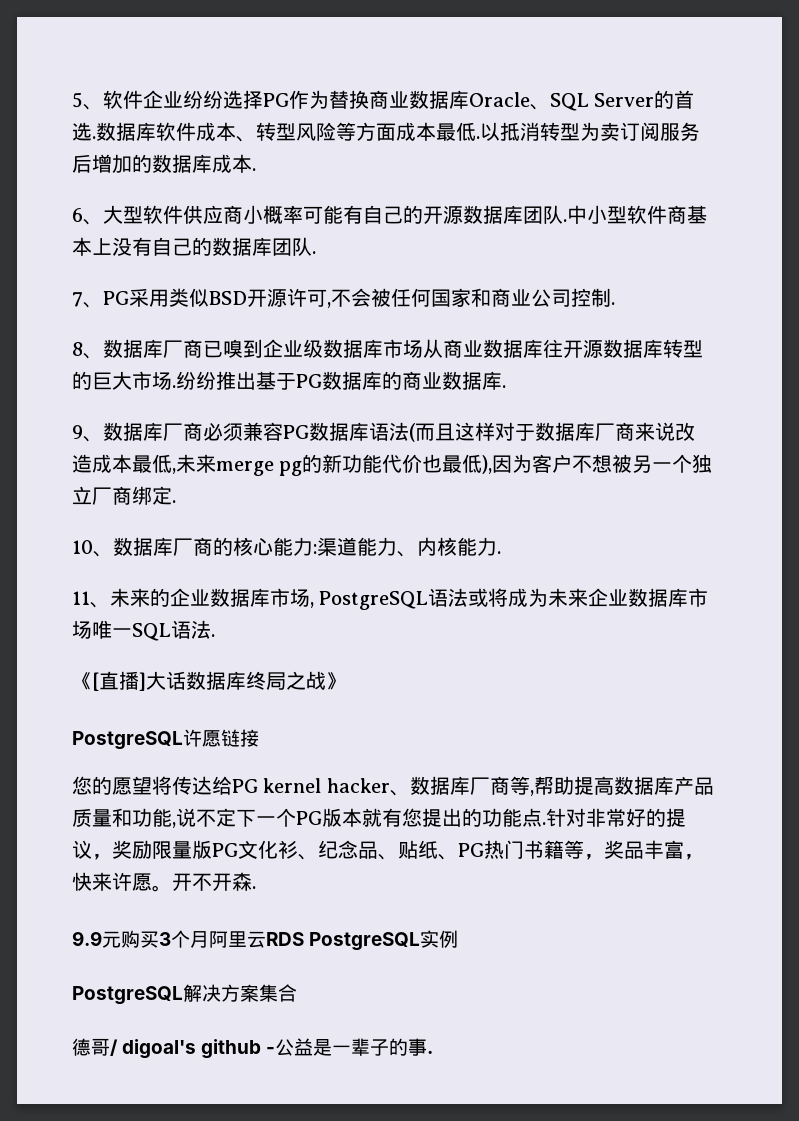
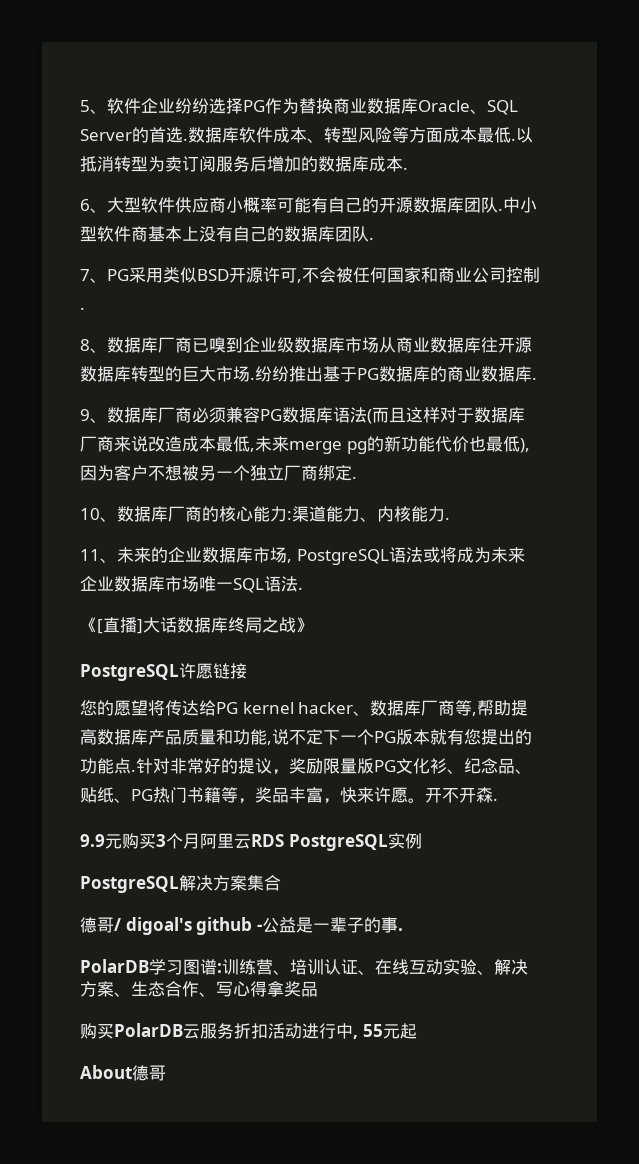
(434, 1052) none -> [80,959,528,975] [80,981,318,997] [80,1023,417,1039] [80,1065,166,1081] // PolarDB学习图谱:训练营、培训认证、在线互动实验、解决方案、生态合作、写心得拿奖品 // 购买PolarDB云服务折扣活动进行中, 55元起 // About德哥

